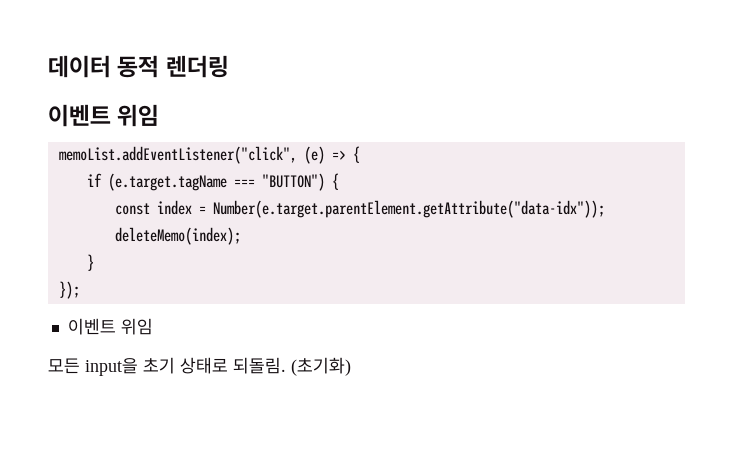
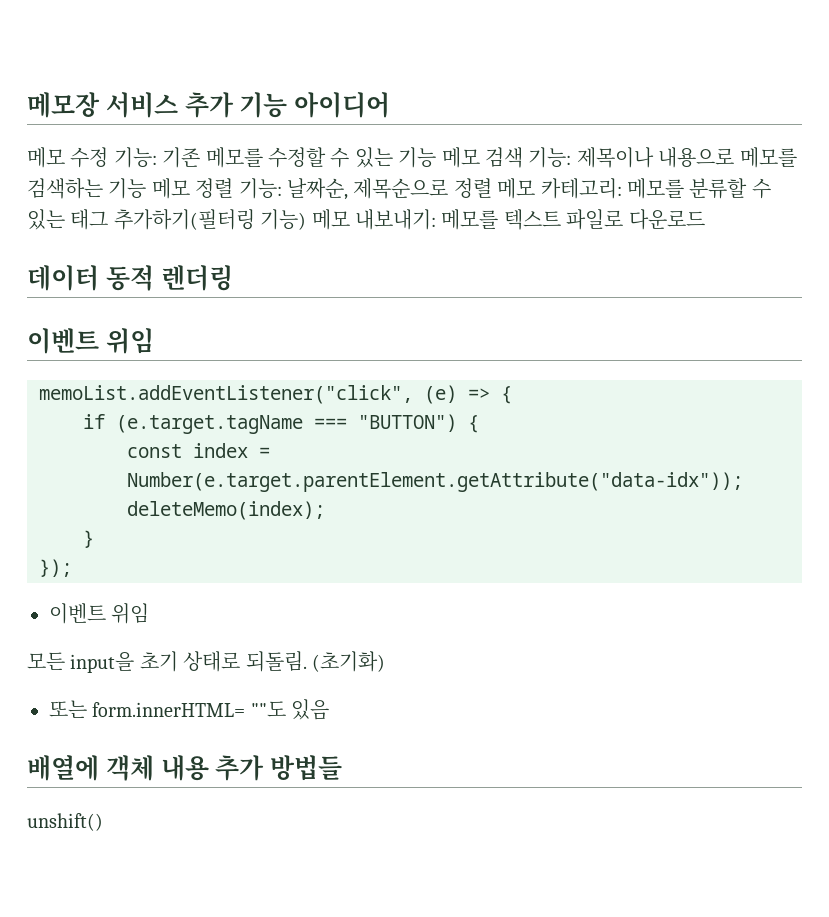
(48, 66) none -> [27,92,390,118] [27,147,797,168] [27,178,771,200] [27,209,705,230] 메모장 서비스 추가 기능 아이디어 // 메모 수정 기능: 기존 메모를 수정할 수 있는 기능 메모 검색 기능: 제목이나 내용으로 메모를 검색하는 기능 메모 정렬 기능: 날짜순, 제목순으로 정렬 메모 카테고리: 메모를 분류할 수 있는 태그 추가하기(필터링 기능) 메모 내보내기: 메모를 텍스트 파일로 다운로드 //
(351, 366) none -> [49,699,330,720] [27,755,342,781] [27,813,103,831] // 또는 form.innerHTML= ""도 있음 // 배열에 객체 내용 추가 방법들 // unshift()

